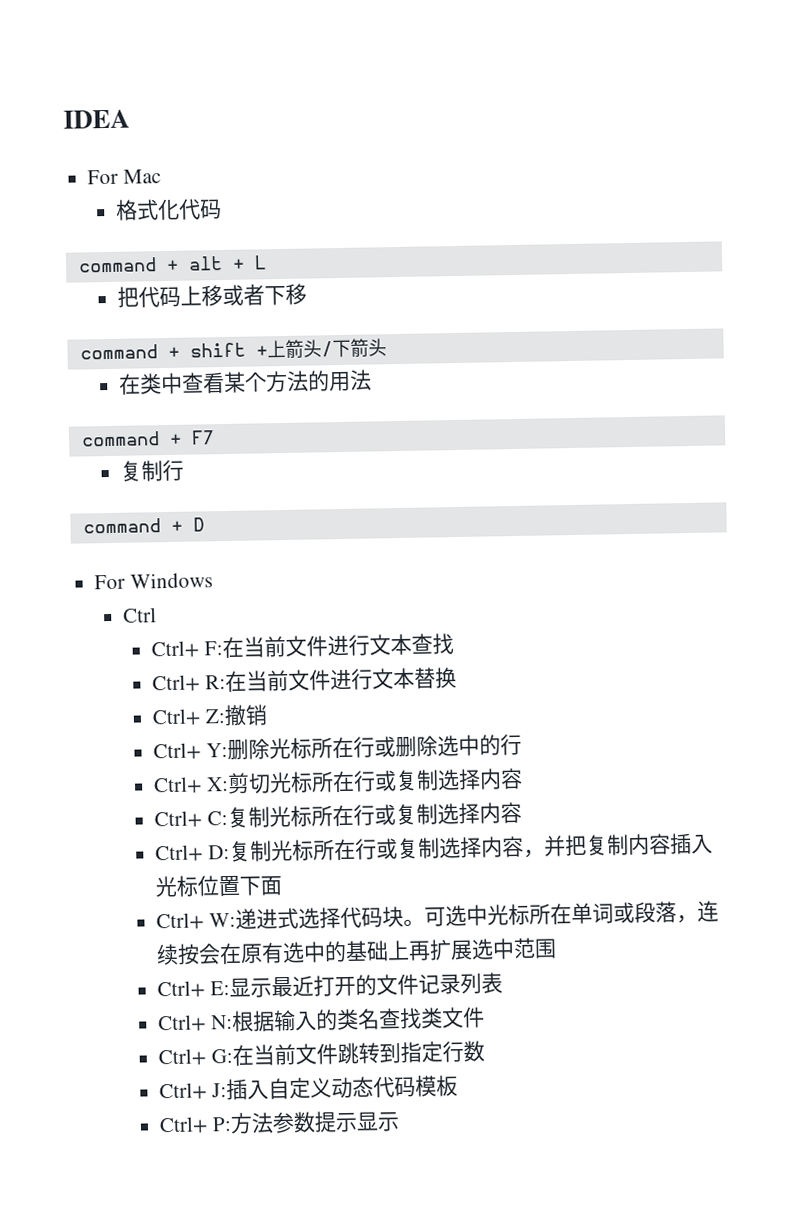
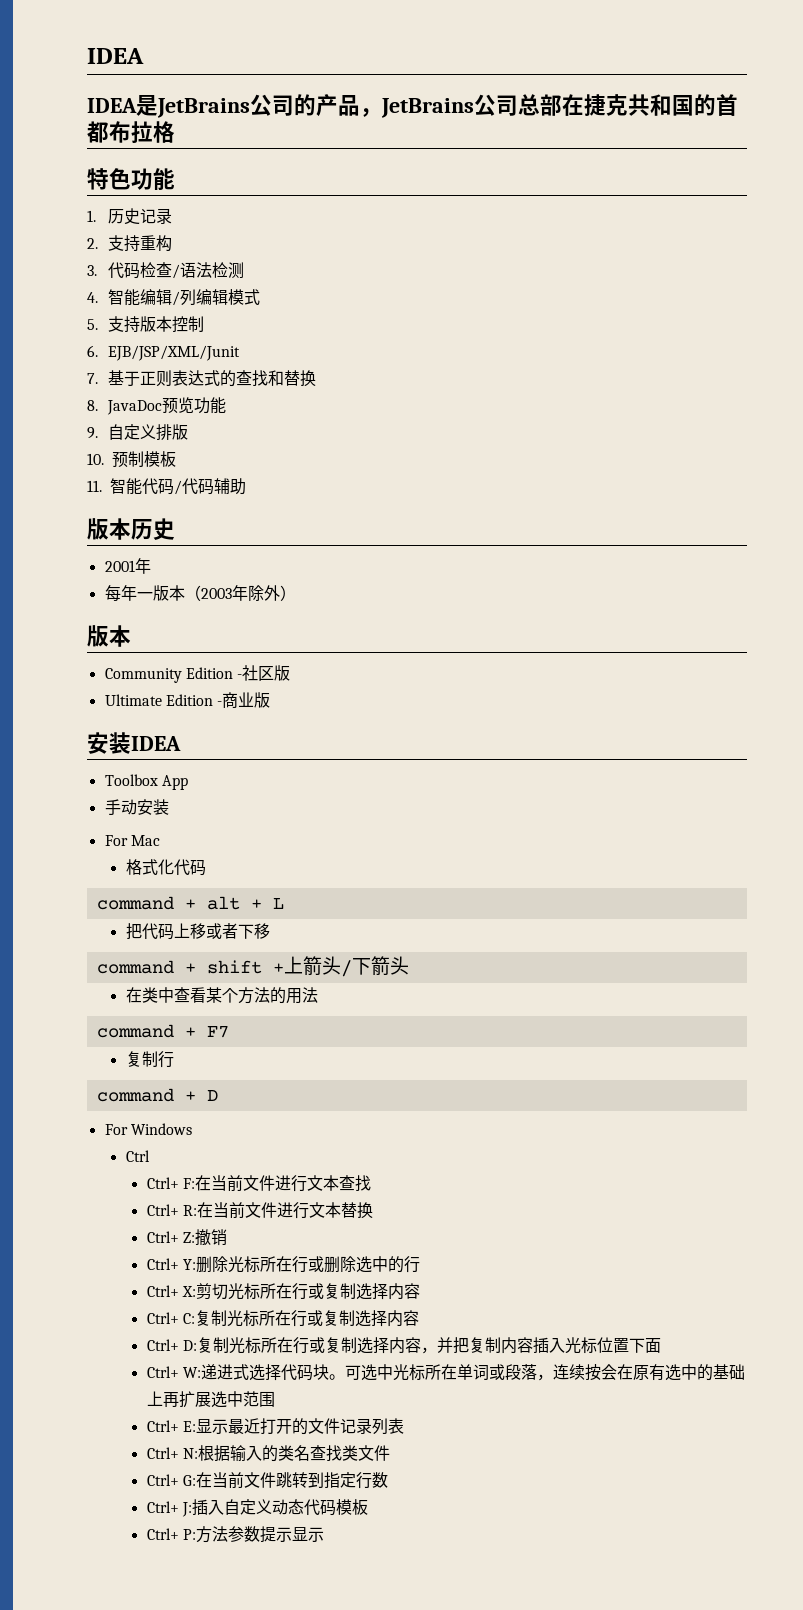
[63,109,130,129] IDEA -> [87,48,144,64] [87,94,738,118] [87,121,175,143] [87,168,175,190] [87,208,172,225] [87,235,172,252] [87,262,244,279] [87,289,260,306] [87,316,204,333] [87,345,240,361] [87,370,316,387] [87,397,226,415] [87,424,188,441] [87,451,176,468] [87,478,246,495] [87,518,175,540] [104,558,151,574] [104,585,296,601] [87,625,131,647] [104,665,291,683] [104,692,271,708] [87,732,181,754] [104,774,188,790] [104,799,169,816] IDEA // IDEA是JetBrains公司的产品，JetBrains公司总部在捷克共和国的首都布拉格 // 特色功能 // 1.历史记录 // 2.支持重构 // 3.代码检查/语法检测 // 4.智能编辑/列编辑模式 // 5.支持版本控制 // 6. EJB/JSP/XML/Junit // 7.基于正则表达式的查找和替换 // 8. JavaDoc预览功能 // 9.自定义排版 // 10.预制模板 // 11.智能代码/代码辅助 // 版本历史 // 2001年 // 每年一版本（2003年除外） // 版本 // Community Edition -社区版 // Ultimate Edition -商业版 // 安装IDEA // Toolbox App // 手动安装

